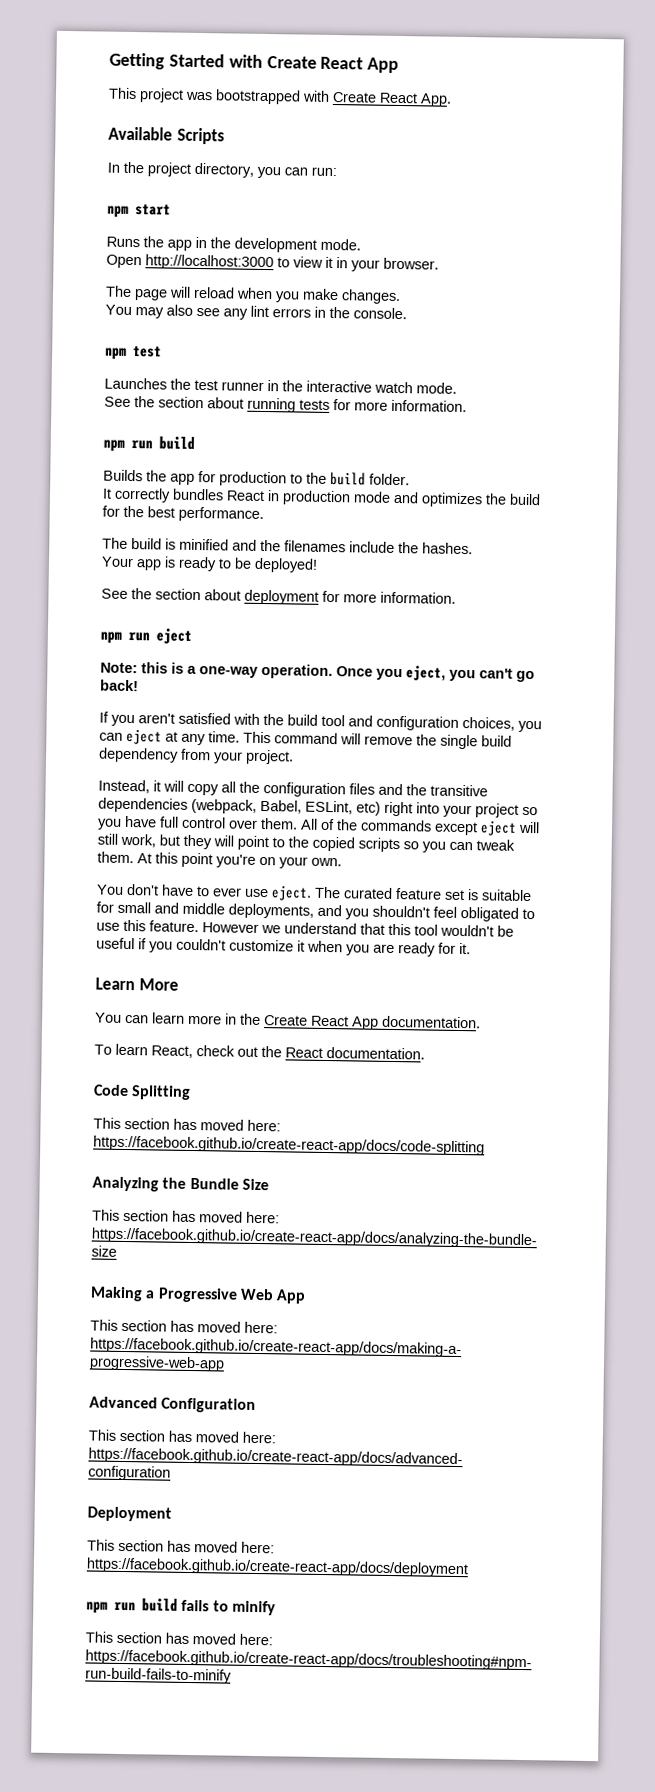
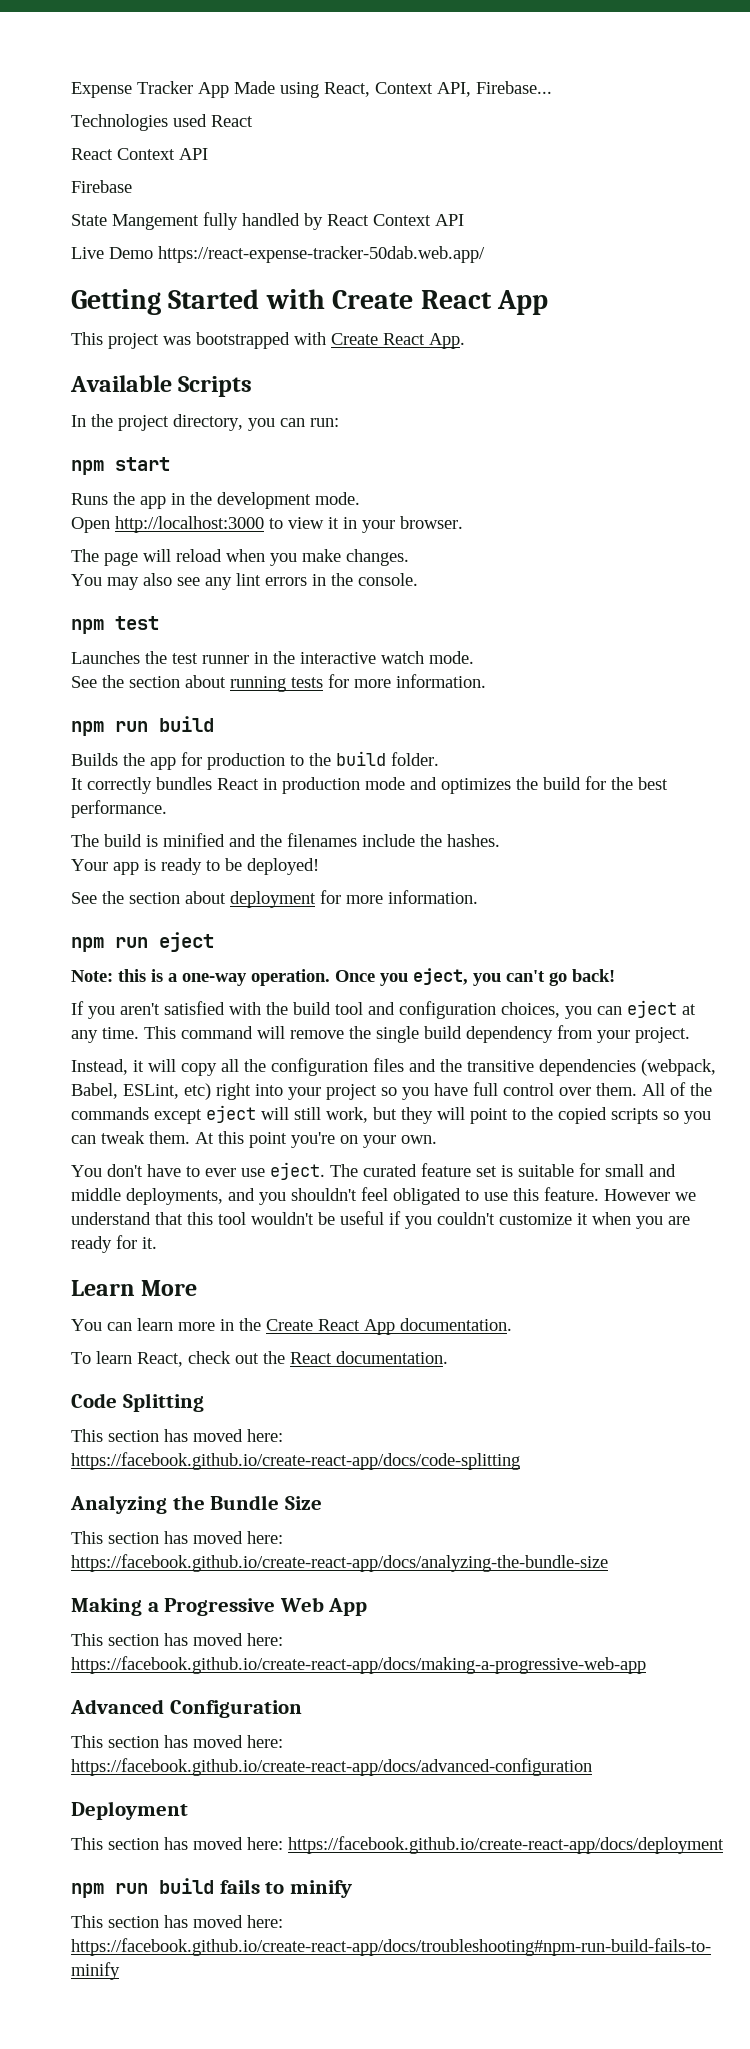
(109, 61) none -> [71,81,552,98] [71,114,253,131] [71,148,208,160] [71,180,132,193] [71,212,464,230] [71,246,485,263] Expense Tracker App Made using React, Context API, Firebase... // Technologies used React // React Context API // Firebase // State Mangement fully handled by React Context API // Live Demo https://react-expense-tracker-50dab.web.app/ //

